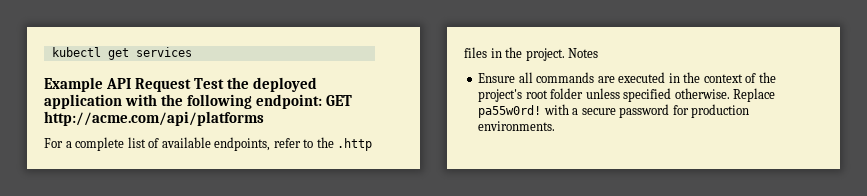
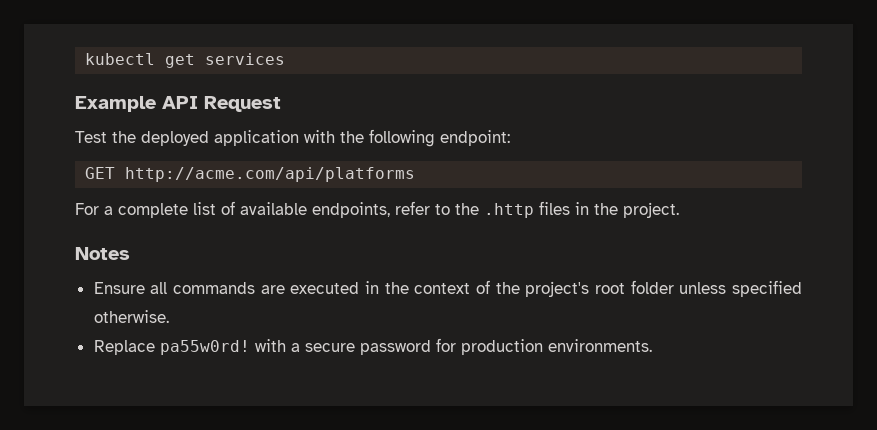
(191, 85) none -> (281, 104) //
(322, 101) none -> (510, 138) //
(565, 54) none -> (679, 210) //
(730, 93) none -> (169, 316) //

